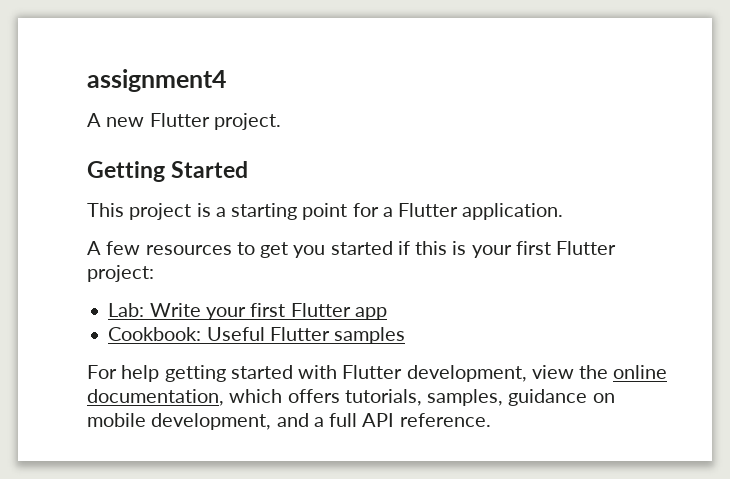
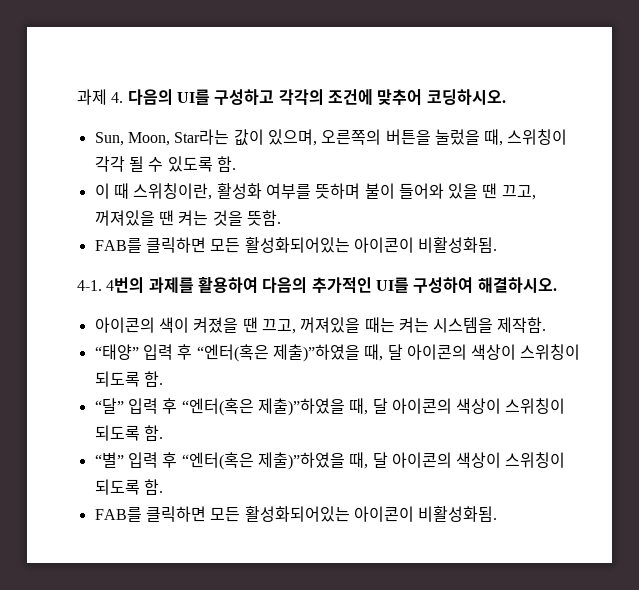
[87,69,227,92] [87,113,281,130] [87,161,249,182] [87,203,564,220] [87,241,617,258] [87,265,154,282] [108,303,387,320] [108,327,406,344] [87,365,668,382] [87,389,615,406] [87,413,491,430] assignment4 // A new Flutter project. // Getting Started // This project is a starting point for a Flutter application. // A few resources to get you started if this is your first Flutter project: // Lab: Write your first Flutter app // Cookbook: Useful Flutter samples // For help getting started with Flutter development, view the online documentation, which offers tutorials, samples, guidance on mobile development, and a full API reference. -> [77,89,506,106] [94,129,568,146] [94,156,236,172] [94,183,536,200] [94,210,281,226] [94,237,498,253] [77,277,557,294] [94,317,547,334] [94,344,581,362] [94,371,163,387] [94,398,566,416] [94,425,163,441] [94,452,566,470] [94,479,163,495] [94,506,498,522] 과제 4. 다음의 UI를 구성하고 각각의 조건에 맞추어 코딩하시오. // Sun, Moon, Star라는 값이 있으며, 오른쪽의 버튼을 눌렀을 때, 스위칭이 각각 될 수 있도록 함. // 이 때 스위칭이란, 활성화 여부를 뜻하며 불이 들어와 있을 땐 끄고, 꺼져있을 땐 켜는 것을 뜻함. // FAB를 클릭하면 모든 활성화되어있는 아이콘이 비활성화됨. // 4-1. 4번의 과제를 활용하여 다음의 추가적인 UI를 구성하여 해결하시오. // 아이콘의 색이 켜졌을 땐 끄고, 꺼져있을 때는 켜는 시스템을 제작함. // “태양” 입력 후 “엔터(혹은 제출)”하였을 때, 달 아이콘의 색상이 스위칭이 되도록 함. // “달” 입력 후 “엔터(혹은 제출)”하였을 때, 달 아이콘의 색상이 스위칭이 되도록 함. // “별” 입력 후 “엔터(혹은 제출)”하였을 때, 달 아이콘의 색상이 스위칭이 되도록 함. // FAB를 클릭하면 모든 활성화되어있는 아이콘이 비활성화됨.

